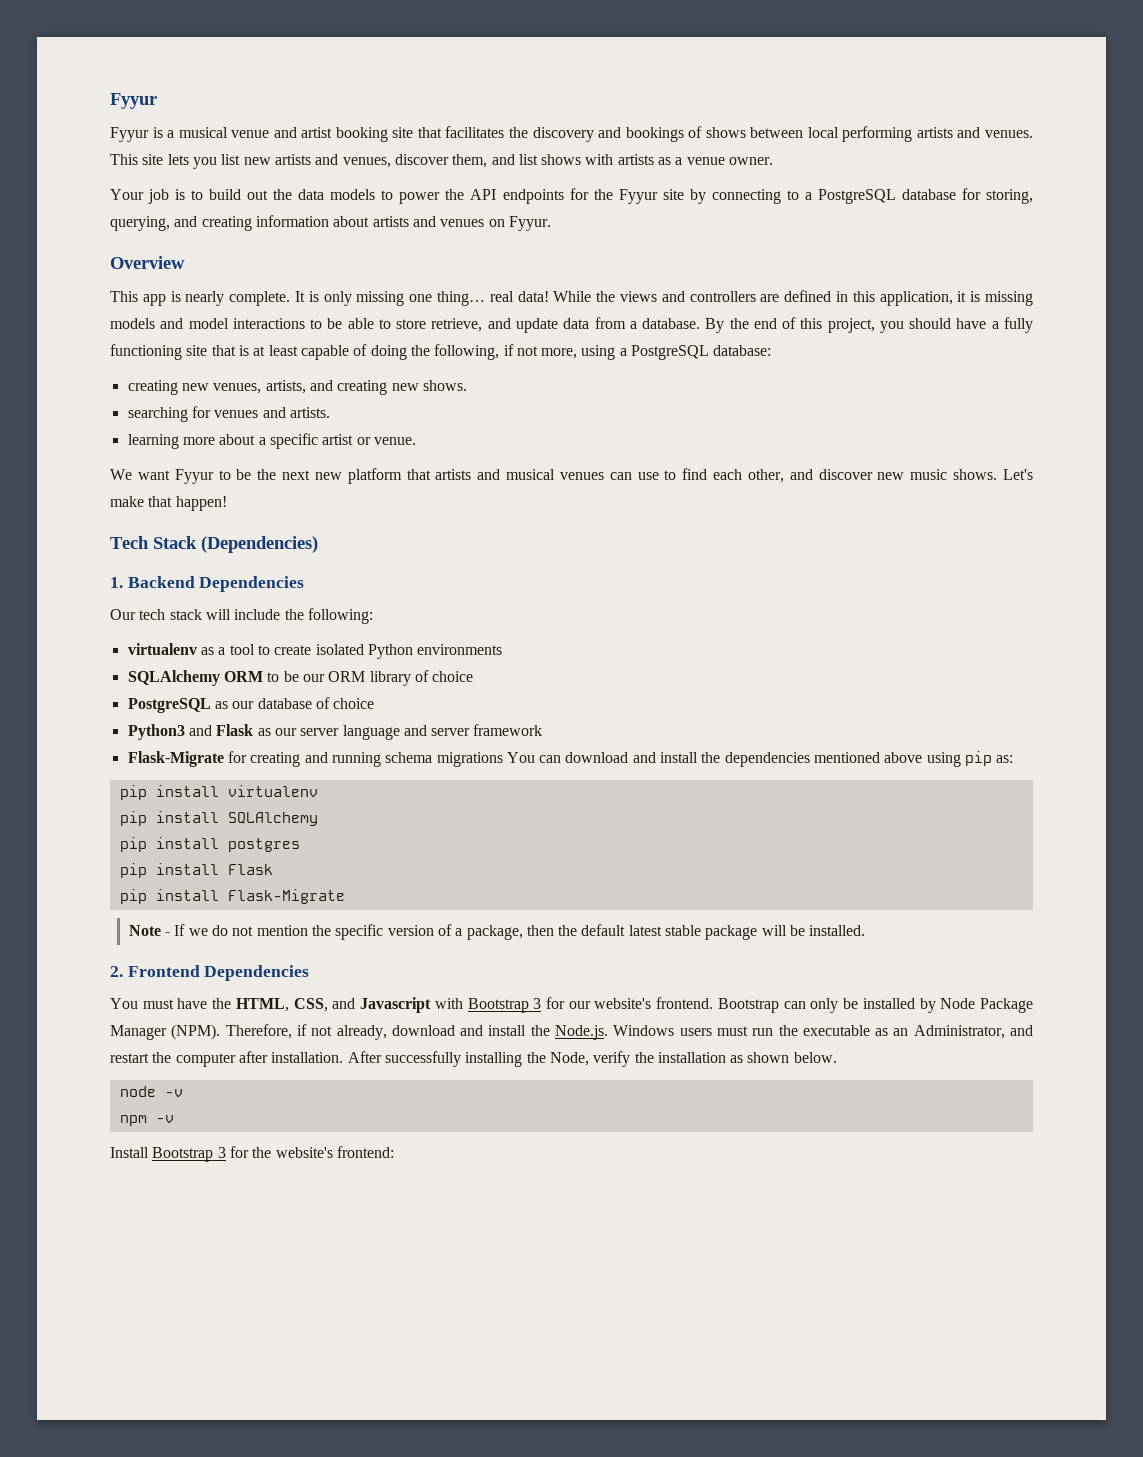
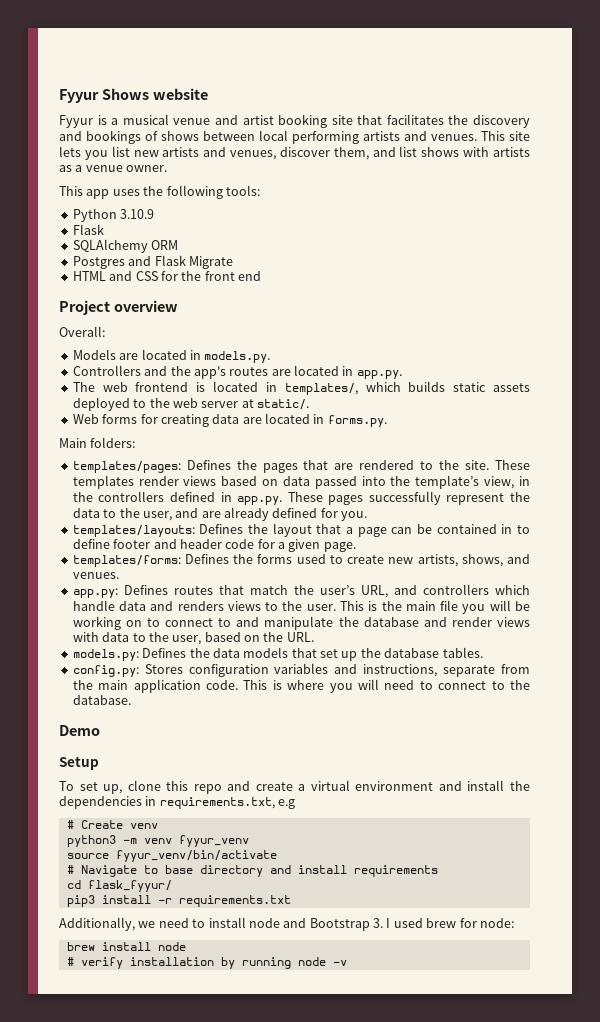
[110,93,157,109] Fyyur -> [59,88,208,103] Fyyur Shows website
[110,188,1033,204] [110,215,551,231] [110,256,185,269] [110,290,1033,306] [110,317,1033,333] [110,344,772,360] [127,380,467,395] [127,406,330,422] [127,433,416,449] [110,468,1034,484] [110,496,227,511] [110,536,318,553] [110,576,305,592] [110,608,373,624] [127,643,503,659] [127,670,474,686] [127,697,375,713] [127,724,543,740] [127,751,1014,767] [119,785,318,800] [119,811,318,826] [119,837,300,852] [119,863,273,878] [119,889,345,904] [128,924,866,940] [110,965,310,981] [110,997,1034,1013] [110,1024,1033,1040] [110,1051,837,1067] [119,1086,183,1097] [119,1115,174,1126] [110,1146,394,1162] Your job is to build out the data models to power the API endpoints for the Fyyur site by connecting to a PostgreSQL database for storing, querying, and creating information about artists and venues on Fyyur. // Overview // This app is nearly complete. It is only missing one thing… real data! While the views and controllers are defined in this application, it is missing models and model interactions to be able to store retrieve, and update data from a database. By the end of this project, you should have a fully functioning site that is at least capable of doing the following, if not more, using a PostgreSQL database: // creating new venues, artists, and creating new shows. // searching for venues and artists. // learning more about a specific artist or venue. // We want Fyyur to be the next new platform that artists and musical venues can use to find each other, and discover new music shows. Let's make that happen! // Tech Stack (Dependencies) // 1. Backend Dependencies // Our tech stack will include the following: // virtualenv as a tool to create isolated Python environments // SQLAlchemy ORM to be our ORM library of choice // PostgreSQL as our database of choice // Python3 and Flask as our server language and server framework // Flask-Migrate for creating and running schema migrations You can download and install the dependencies mentioned above using pip as: // pip install virtualenv // pip install SQLAlchemy // pip install postgres // pip install Flask // pip install Flask-Migrate // Note - If we do not mention the specific version of a package, then the default latest stable package will be installed. // 2. Frontend Dependencies // You must have the HTML, CSS, and Javascript with Bootstrap 3 for our website's frontend. Bootstrap can only be installed by Node Package Manager (NPM). Therefore, if not already, download and install the Node.js. Windows users must run the executable as an Administrator, and restart the computer after installation. After successfully installing the Node, verify the installation as shown below. // node -v // npm -v // Install Bootstrap 3 for the website's frontend: -> [59,185,260,199] [72,209,155,222] [72,224,104,235] [72,239,179,253] [72,255,233,269] [72,271,261,281] [59,300,178,315] [59,326,105,337] [72,349,271,363] [72,365,402,379] [72,381,530,395] [72,397,309,411] [72,413,387,427] [59,437,136,448] [72,460,531,473] [72,475,530,489] [72,491,530,505] [72,507,368,521] [72,523,531,537] [72,539,356,552] [72,554,531,567] [72,572,119,579] [72,584,530,598] [72,600,531,614] [72,616,530,630] [72,632,314,645] [72,647,483,661] [72,663,531,677] [72,679,530,693] [72,695,131,705] [59,725,100,736] [59,756,99,770] [59,780,530,794] [59,796,296,809] [66,820,158,829] [66,835,249,847] [66,850,277,862] [66,865,438,877] [66,880,172,892] [66,895,291,907] [59,917,514,931] [66,942,186,951] [66,957,347,969] This app uses the following tools: // Python 3.10.9 // Flask // SQLAlchemy ORM // Postgres and Flask Migrate // HTML and CSS for the front end // Project overview // Overall: // Models are located in models.py. // Controllers and the app's routes are located in app.py. // The web frontend is located in templates/, which builds static assets deployed to the web server at static/. // Web forms for creating data are located in forms.py. // Main folders: // templates/pages: Defines the pages that are rendered to the site. These templates render views based on data passed into the template’s view, in the controllers defined in app.py. These pages successfully represent the data to the user, and are already defined for you. // templates/layouts: Defines the layout that a page can be contained in to define footer and header code for a given page. // templates/forms: Defines the forms used to create new artists, shows, and venues. // app.py: Defines routes that match the user’s URL, and controllers which handle data and renders views to the user. This is the main file you will be working on to connect to and manipulate the database and render views with data to the user, based on the URL. // models.py: Defines the data models that set up the database tables. // config.py: Stores configuration variables and instructions, separate from the main application code. This is where you will need to connect to the database. // Demo // Setup // To set up, clone this repo and create a virtual environment and install the dependencies in requirements.txt, e.g // # Create venv // python3 -m venv fyyur_venv // source fyyur_venv/bin/activate // # Navigate to base directory and install requirements // cd flask_fyyur/ // pip3 install -r requirements.txt // Additionally, we need to install node and Bootstrap 3. I used brew for node: // brew install node // # verify installation by running node -v

